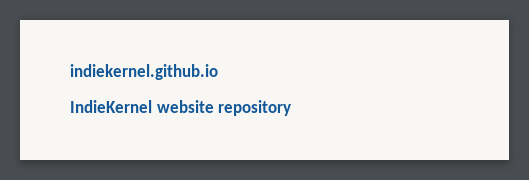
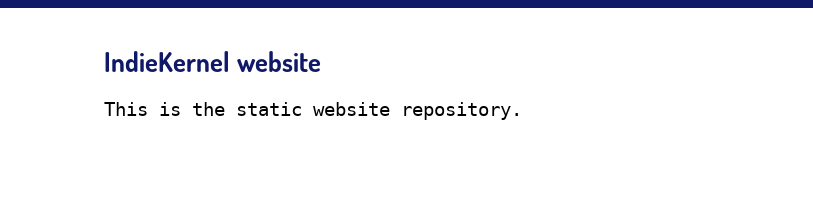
[70,64,218,80] indiekernel.github.io // -> (104, 61) none
[218,100,292,116] repository -> [104,102,522,120] // This is the static website repository.

